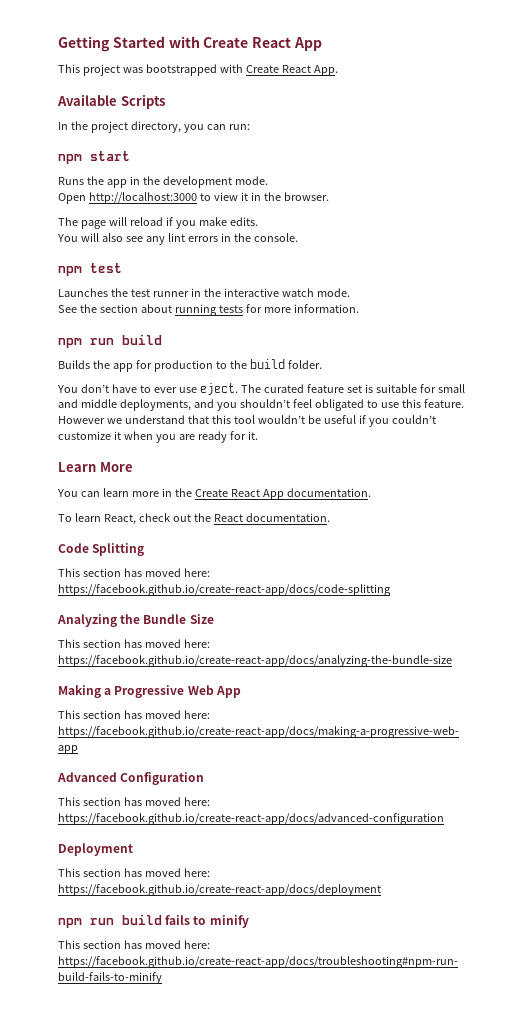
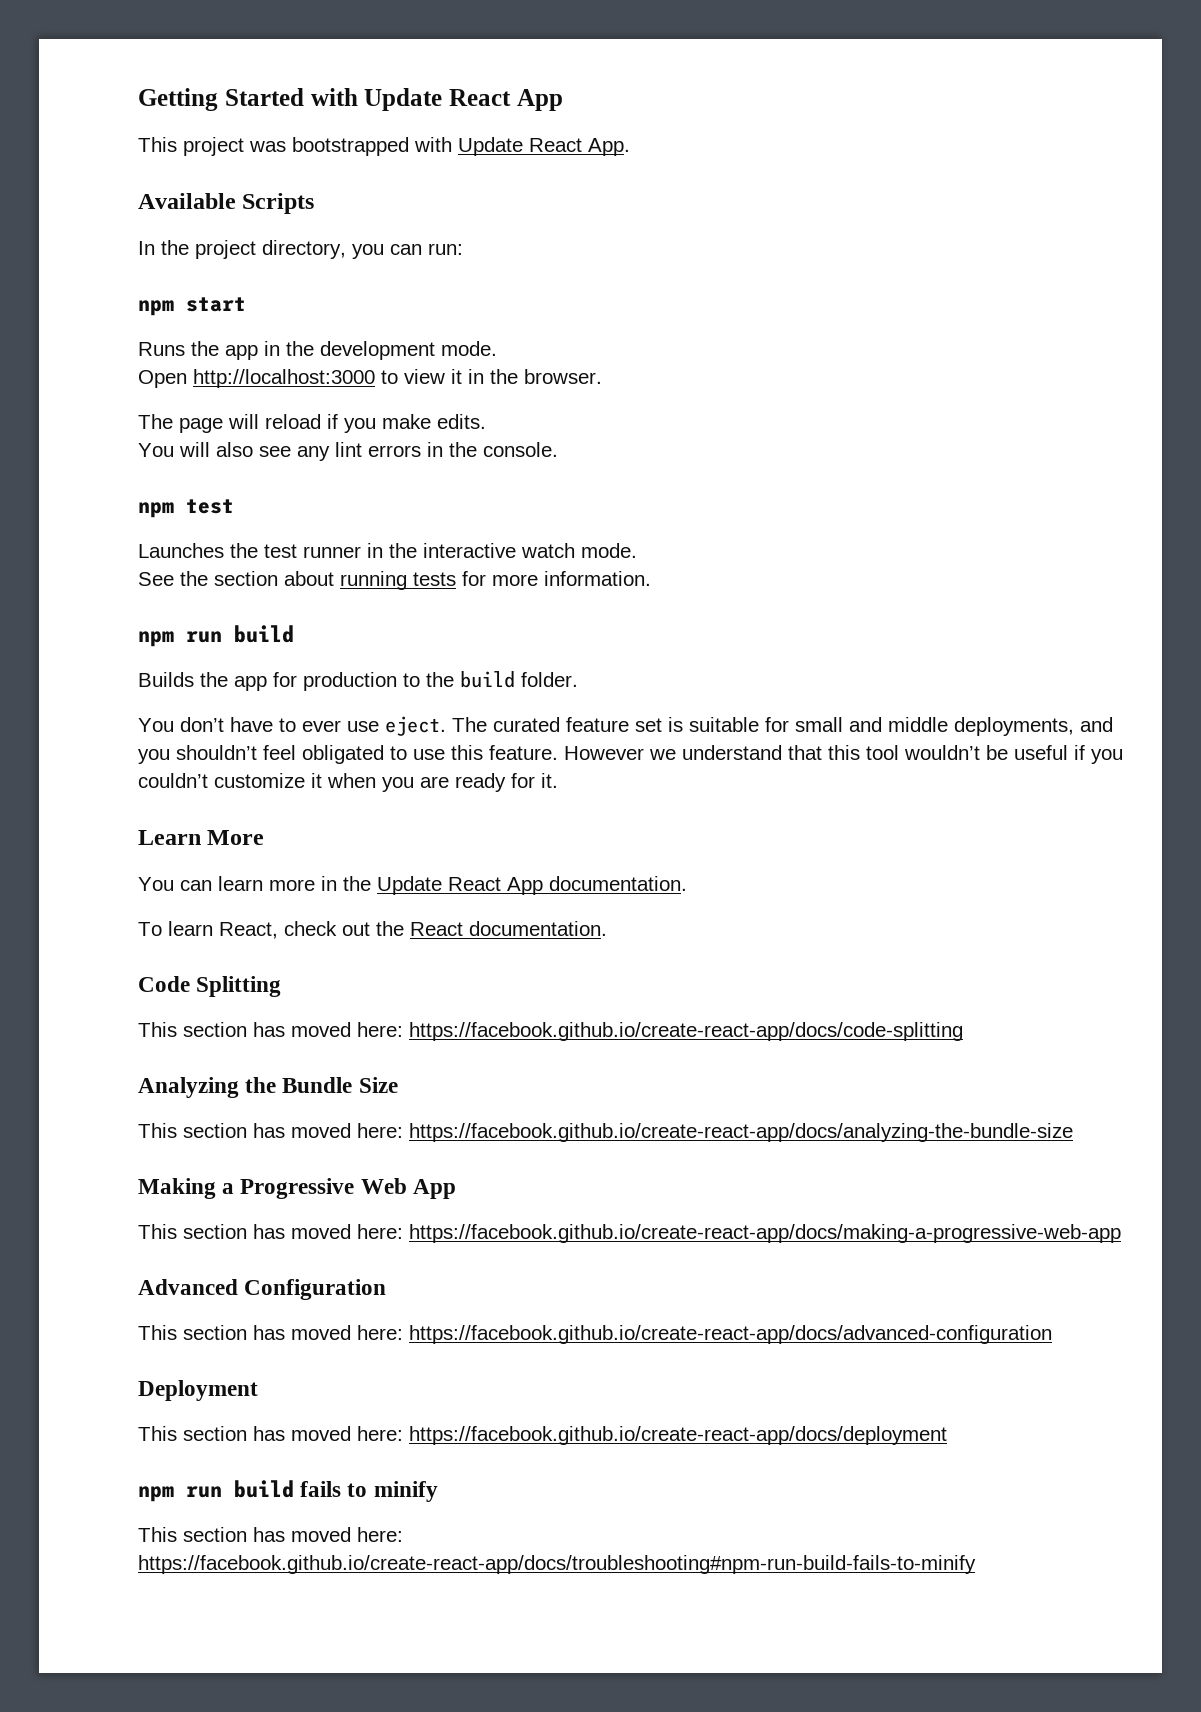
[203,37,249,48] Create -> [364,88,443,111] Update
[245,65,279,73] Create -> [458,137,523,156] Update
[194,489,228,497] Create -> [377,876,442,895] Update

